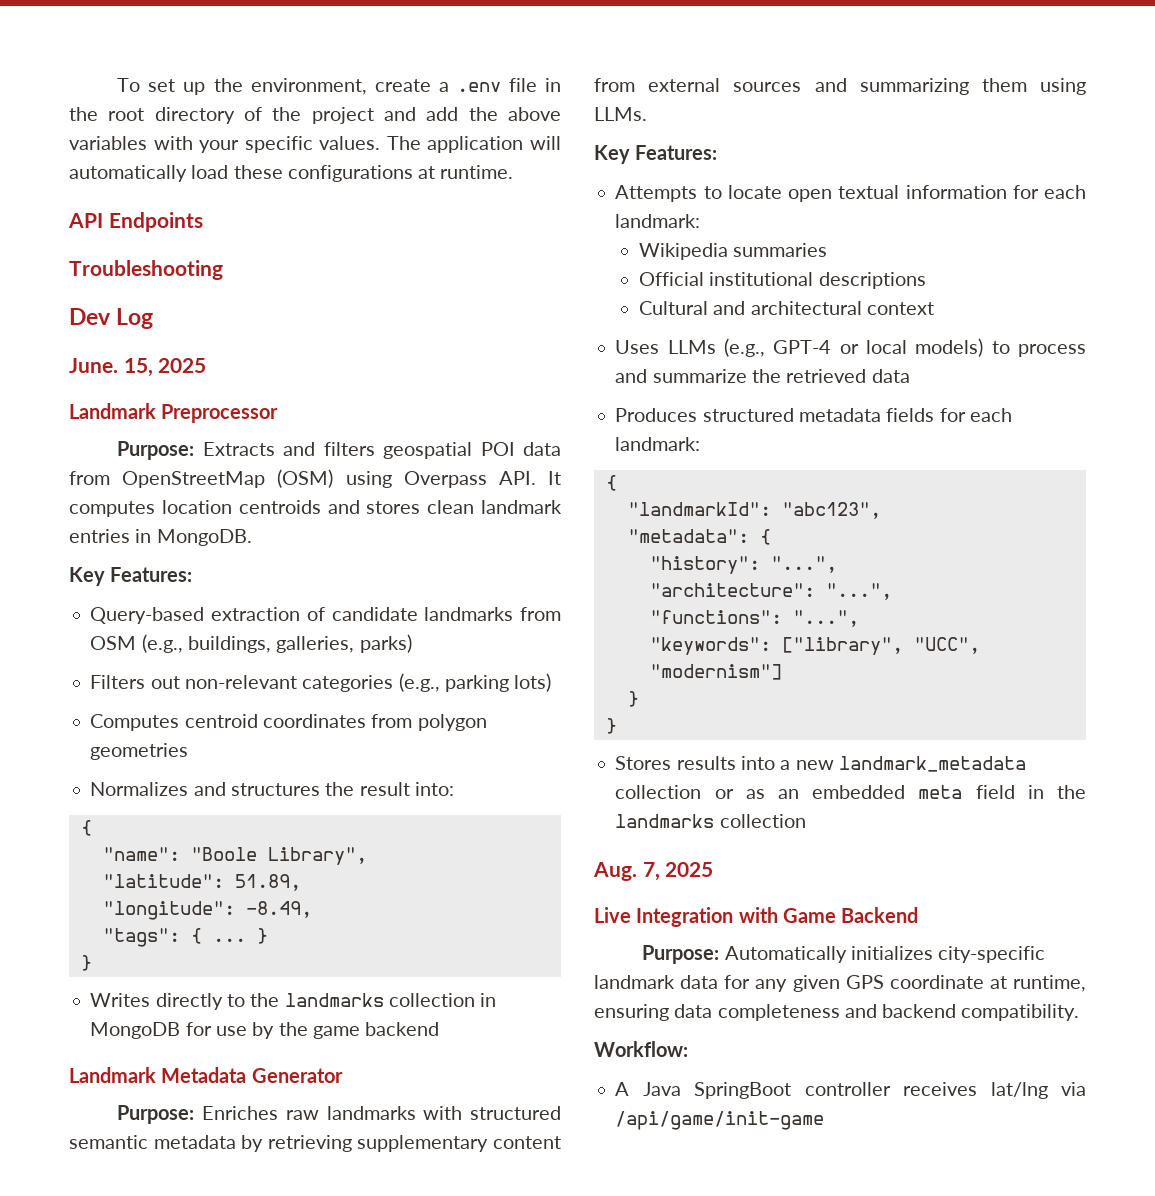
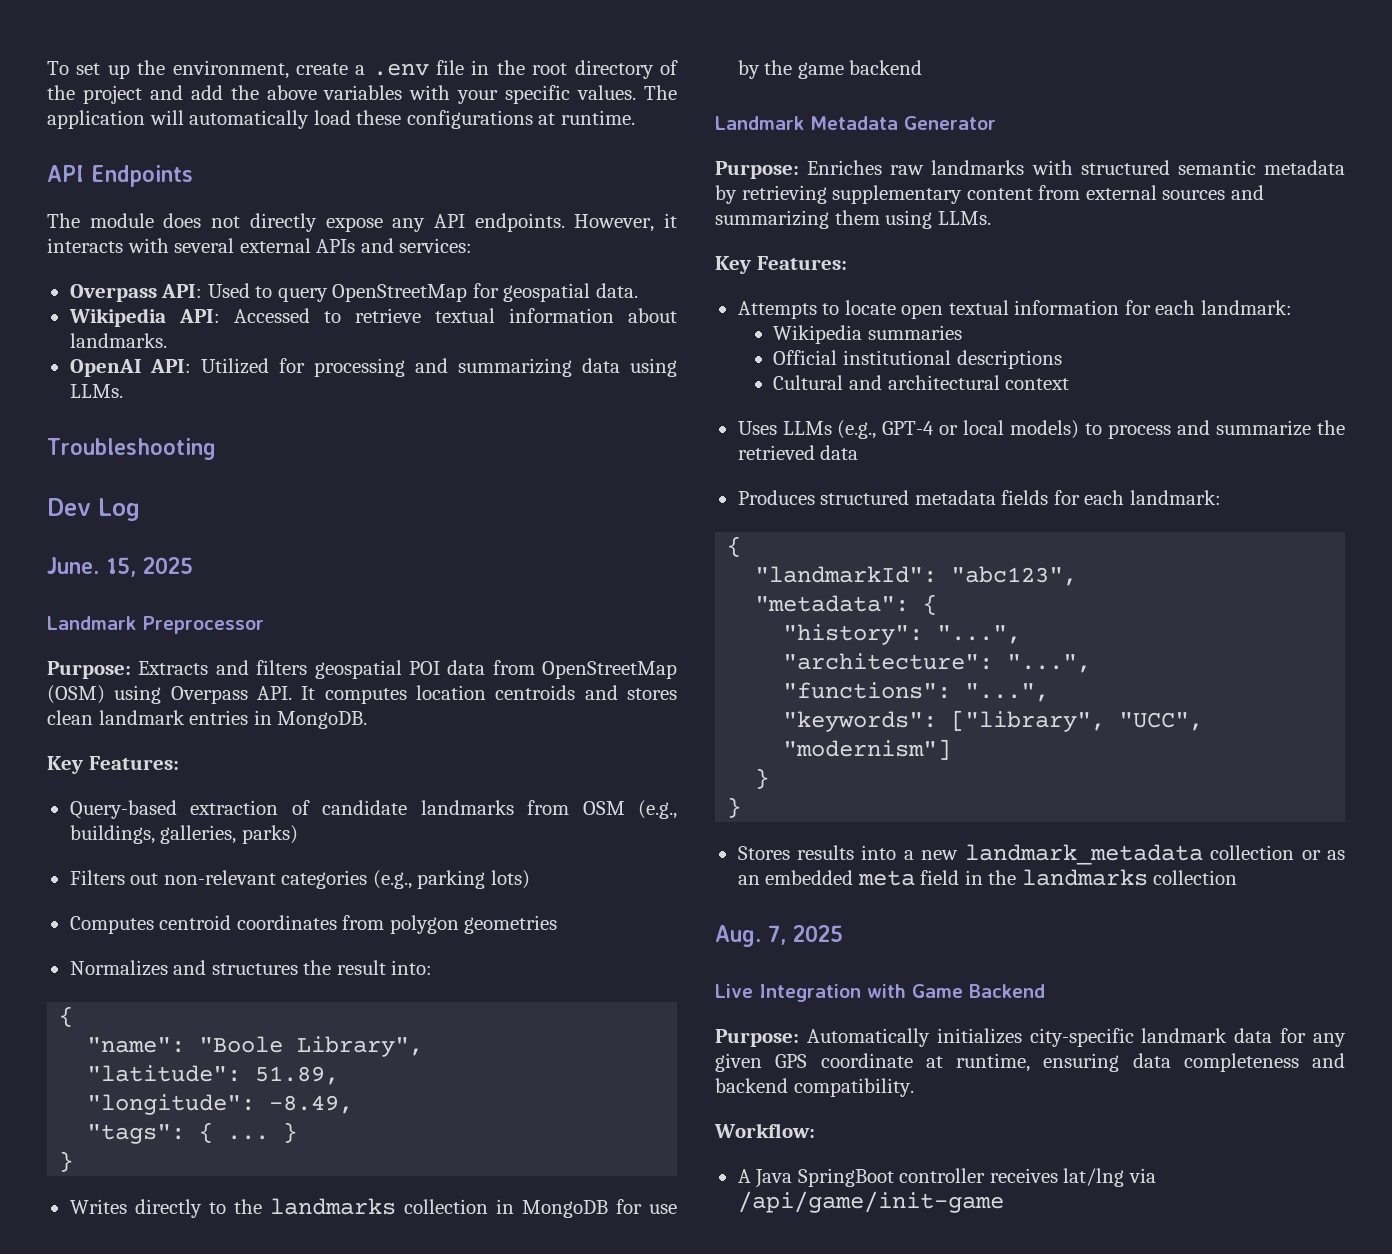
(203, 222) none -> [47,213,677,232] [47,238,473,253] [69,283,638,302] [68,308,678,327] [69,333,167,348] [69,358,677,377] [69,384,123,398] // The module does not directly expose any API endpoints. However, it interacts with several external APIs and services: // Overpass API: Used to query OpenStreetMap for geospatial data. // Wikipedia API: Accessed to retrieve textual information about landmarks. // OpenAI API: Utilized for processing and summarizing data using LLMs.

